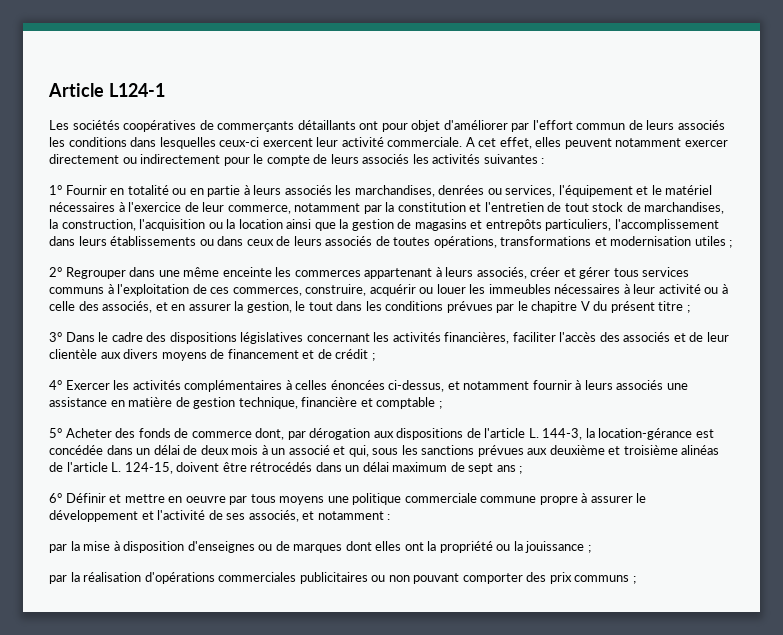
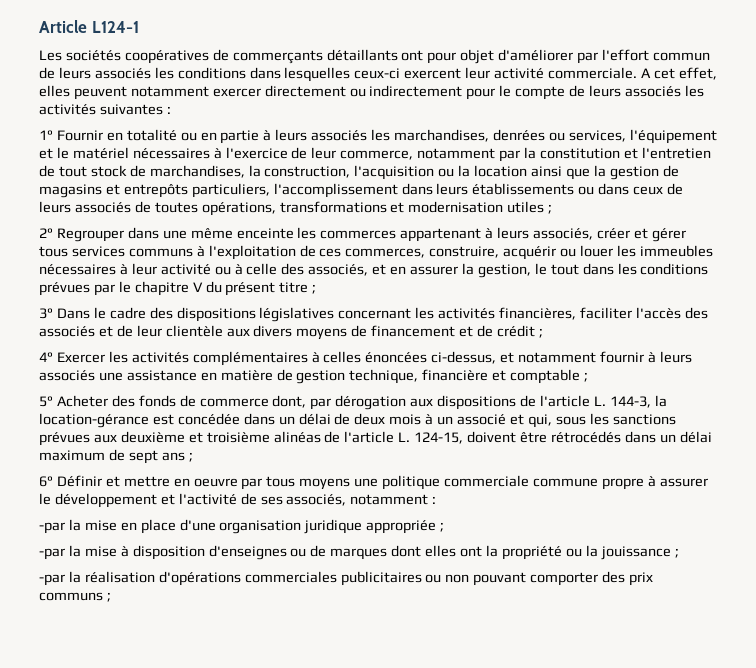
[302,511,315,520] et -> (347, 500) none
[49,544,67,553] par -> [39,519,445,534] [39,548,65,560] -par la mise en place d'une organisation juridique appropriée ; // -par
[49,575,67,584] par -> [39,574,65,586] -par

